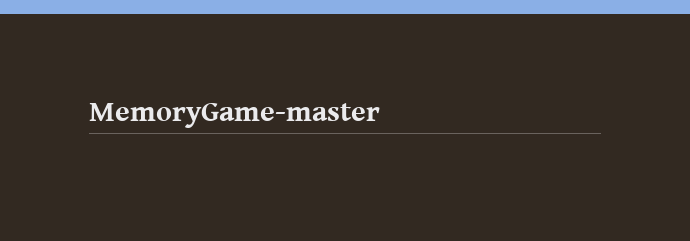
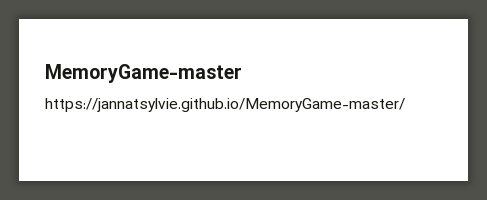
(380, 115) none -> [45,98,405,112] // https://jannatsylvie.github.io/MemoryGame-master/

